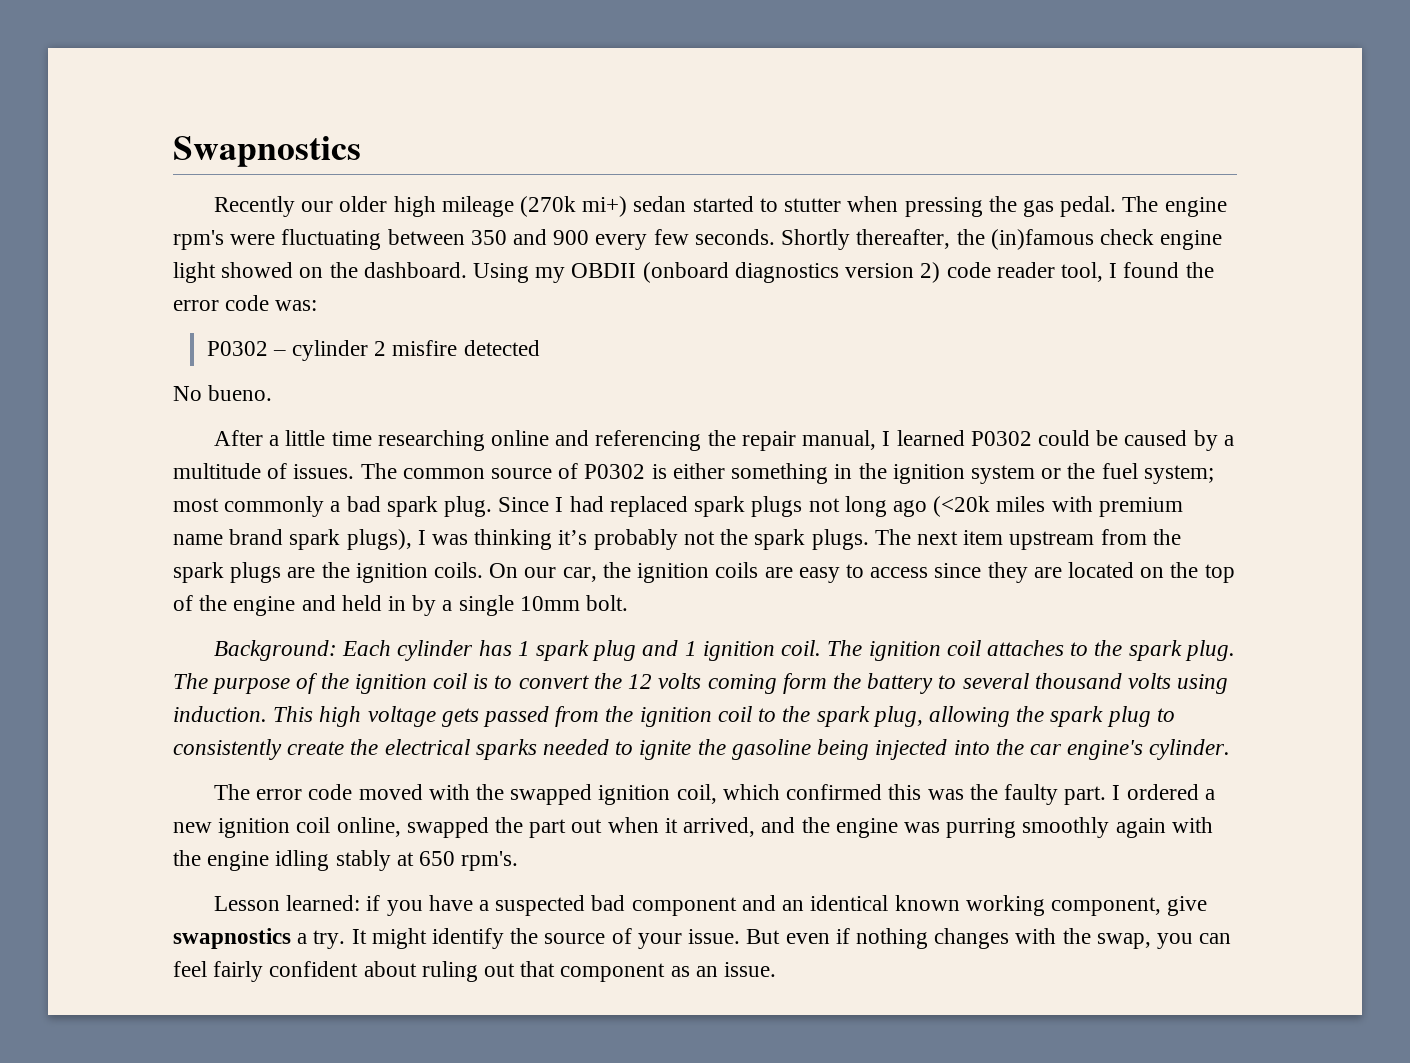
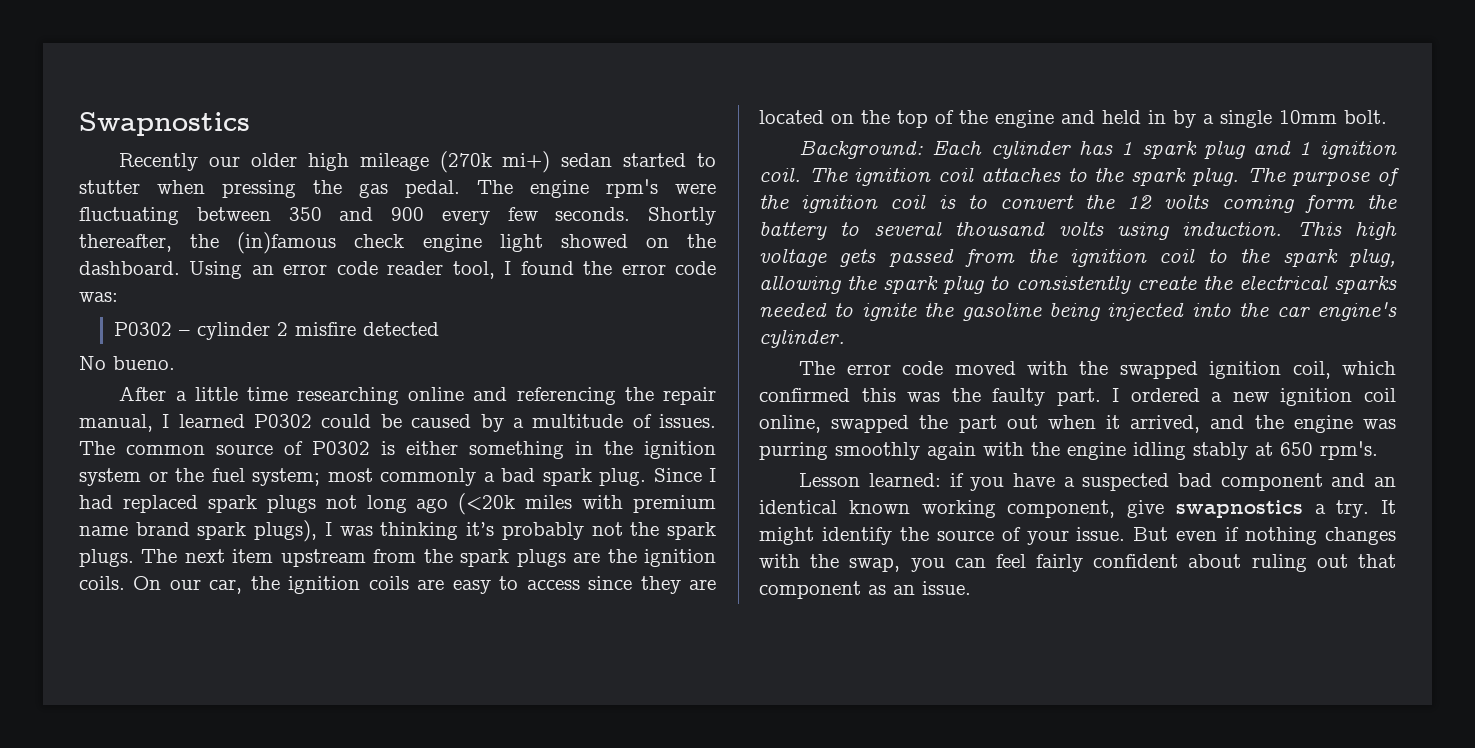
[535,262,941,283] my OBDII (onboard diagnostics version 2) -> [251,264,328,275] an error

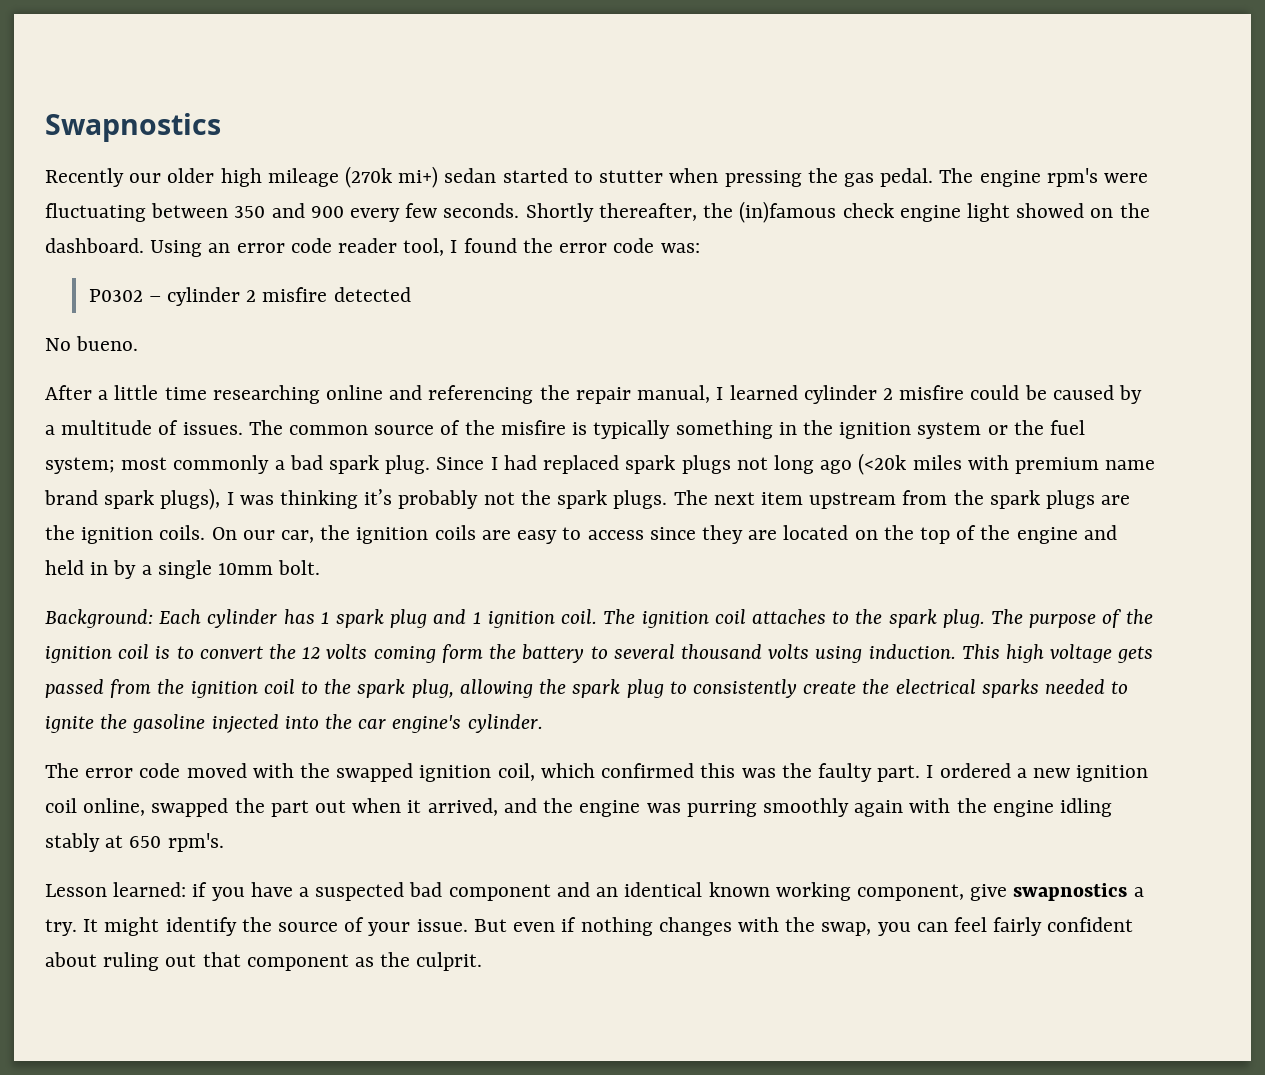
[254,414,313,428] P0302 -> [803,385,965,404] cylinder 2 misfire
[312,441,458,455] P0302 is either -> [464,420,671,439] the misfire is typically
[1049,302,1100,321] being -> (206, 723) none
[893,581,971,595] an issue. -> [380,952,483,971] the culprit.

